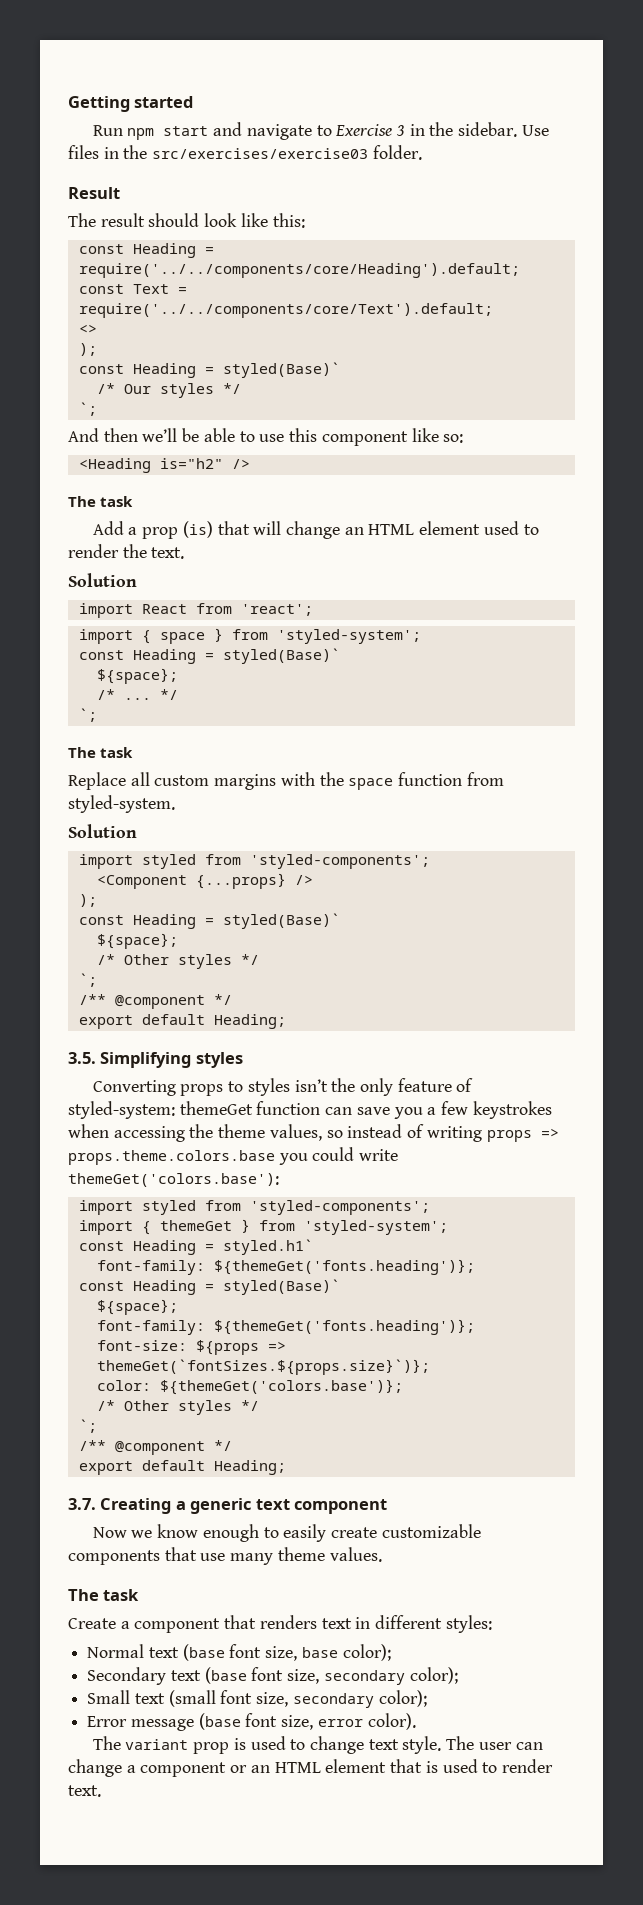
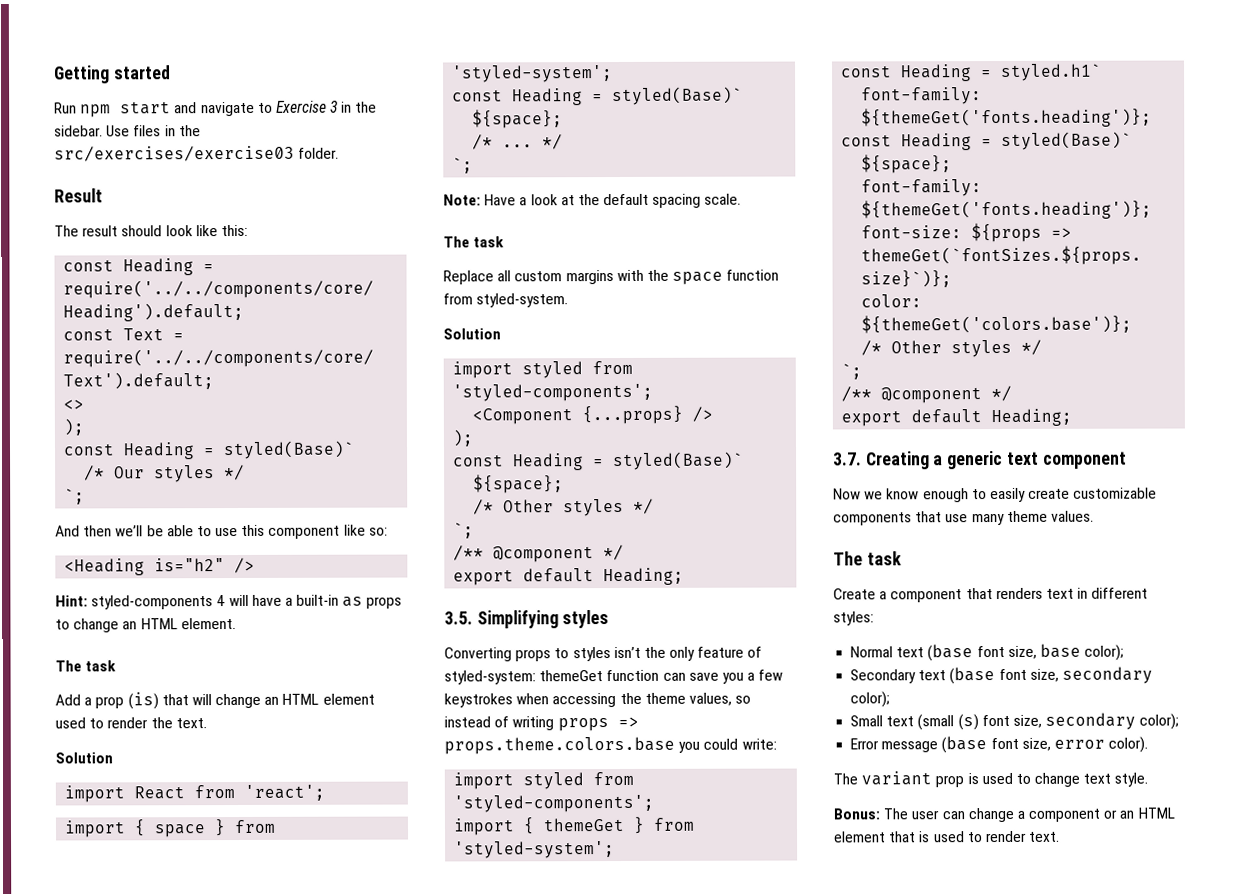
(250, 464) none -> [55,594,403,610] [55,618,236,633] // Hint: styled-components 4 will have a built-in as props to change an HTML element.
(97, 715) none -> [443,193,742,208] // Note: Have a look at the default spacing scale.
[359,1149,399,1161] [68,1173,279,1187] write themeGet('colors.base'): -> [741,738,777,750] write:
(216, 1698) none -> [957,714,979,731] (s)
(442, 1745) none -> [833,808,880,820] // Bonus:

